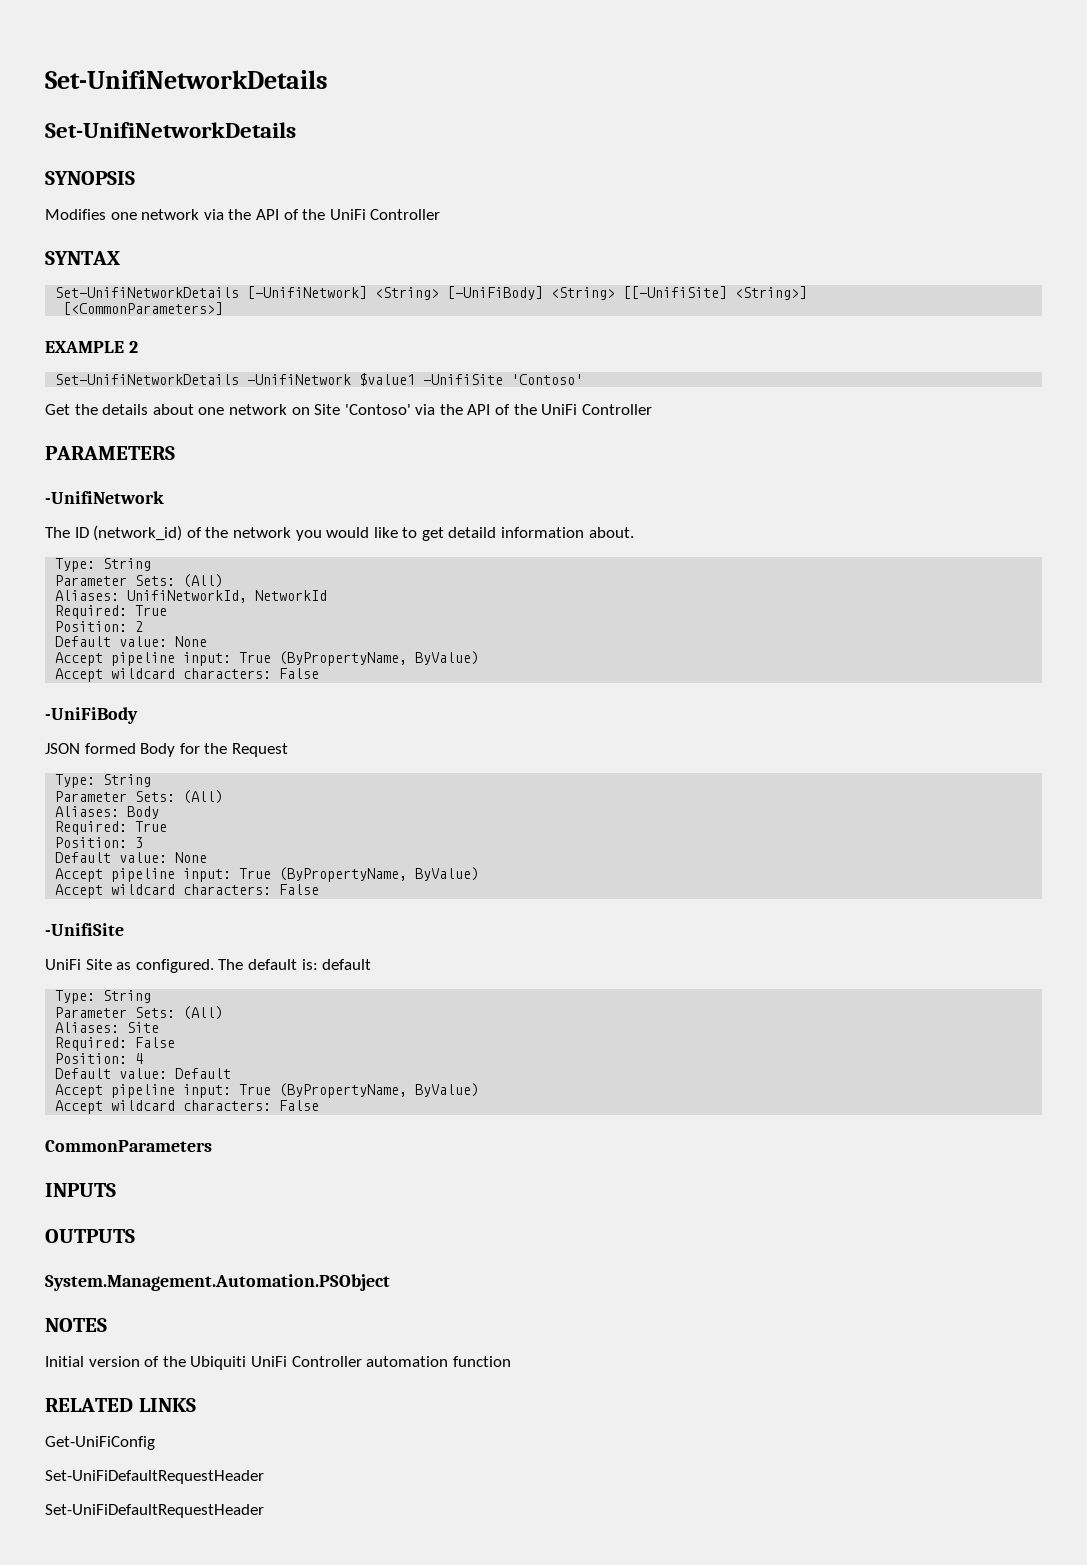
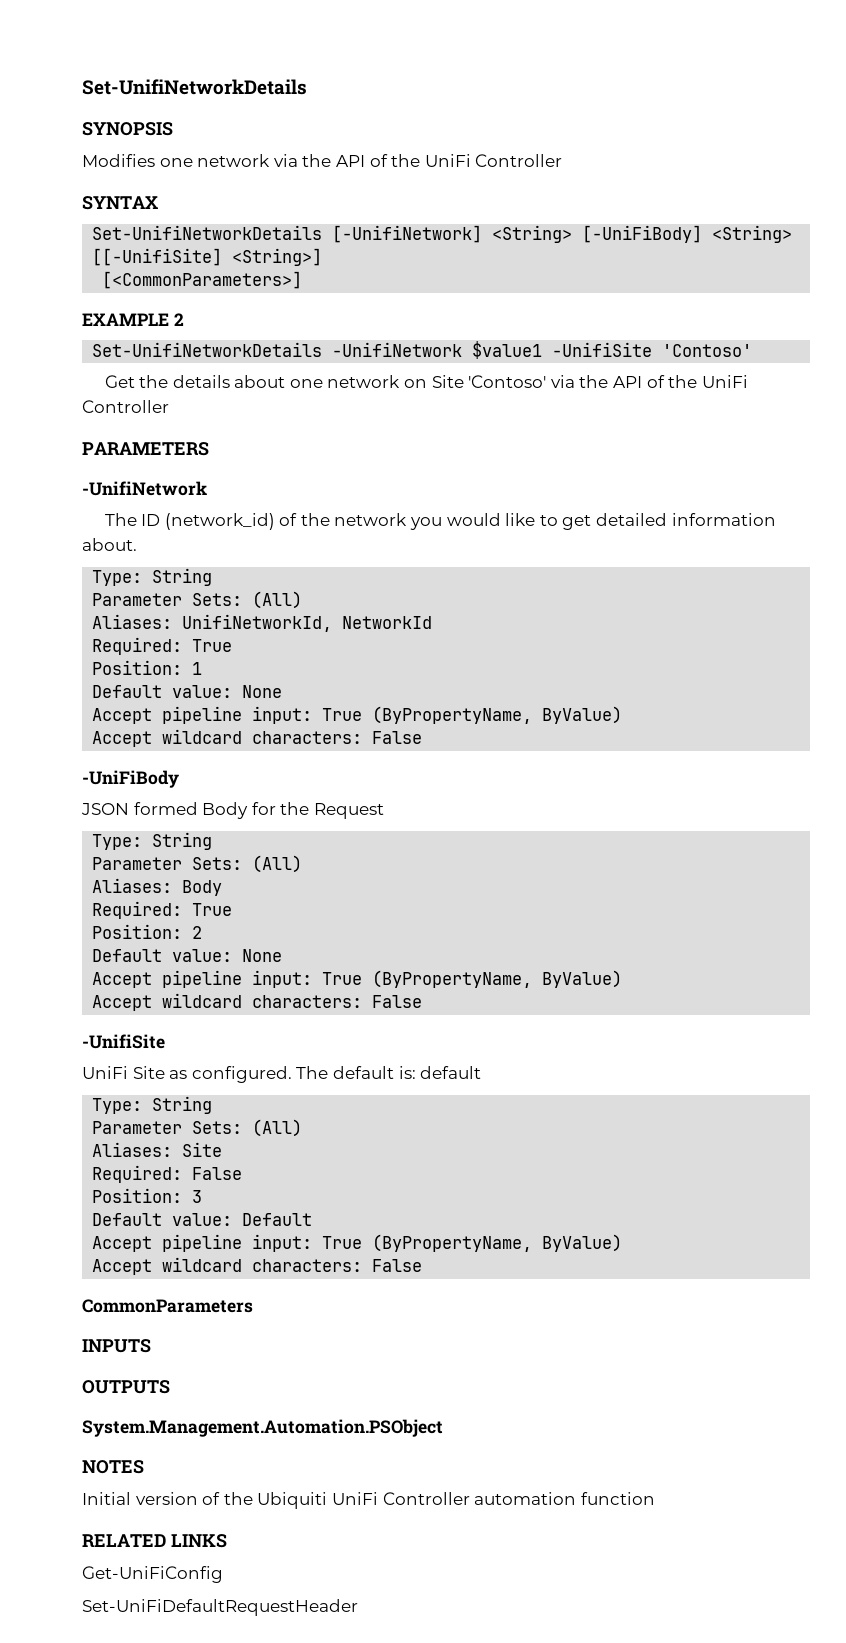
[45,70,328,89] [45,122,296,138] Set-UnifiNetworkDetails // Set-UnifiNetworkDetails -> [82,79,307,95] Set-UnifiNetworkDetails
[448,527,497,538] detaild -> [596,513,668,526] detailed
[135,621,144,632] 2 -> [192,662,203,675] 1
[135,837,144,848] 3 -> [192,926,203,939] 2
[135,1053,144,1064] 4 -> [192,1190,203,1203] 3
[45,1504,264,1518] // Set-UniFiDefaultRequestHeader -> (358, 1607) none

